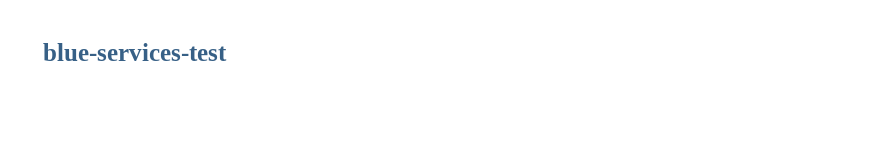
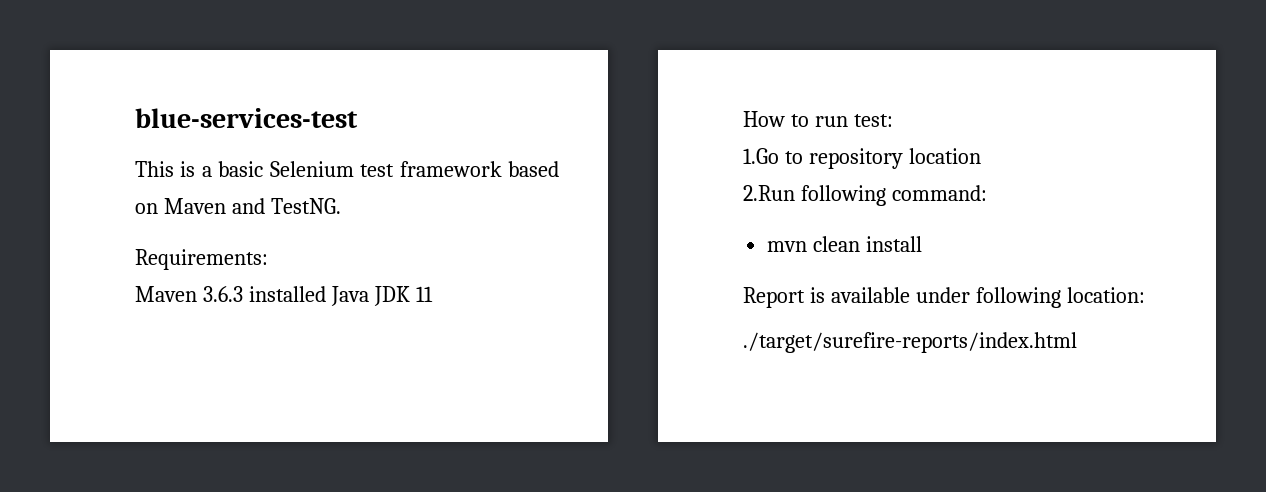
(227, 52) none -> [135,161,559,177] [135,198,341,214] [135,249,268,270] [135,286,433,306] [743,111,893,127] [743,148,981,169] [743,185,987,206] [767,236,923,252] [743,287,1145,308] [743,332,1077,353] // This is a basic Selenium test framework based on Maven and TestNG. // Requirements: // Maven 3.6.3 installed Java JDK 11 // How to run test: // 1.Go to repository location // 2.Run following command: // mvn clean install // Report is available under following location: // ./target/surefire-reports/index.html

